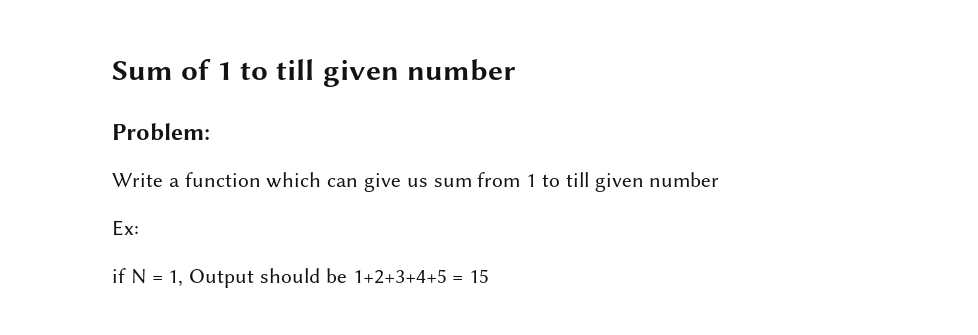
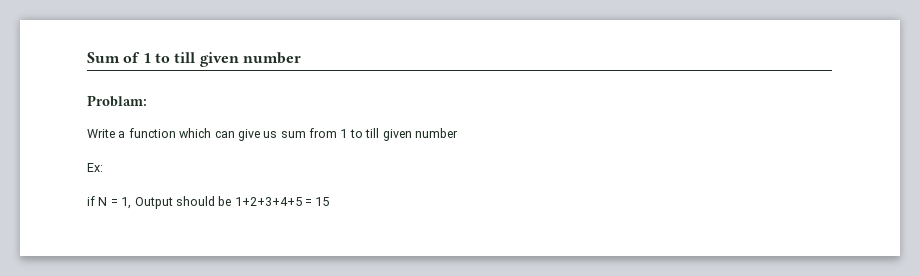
[112,123,210,141] Problem: -> [87,95,147,107] Problam:

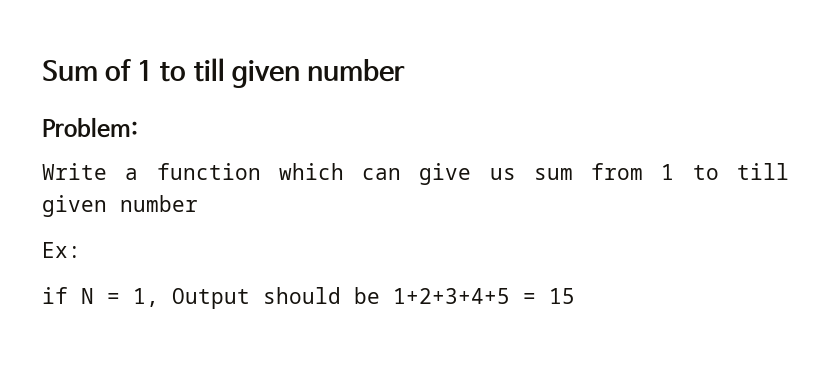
[87,95,147,107] Problam: -> [42,117,138,138] Problem:

